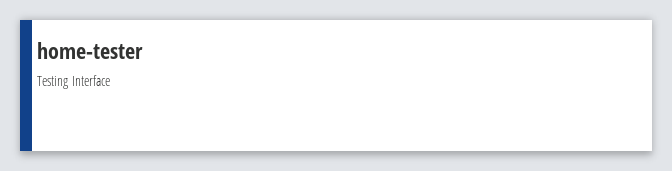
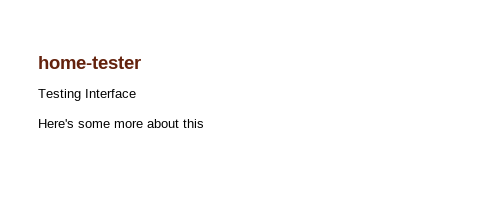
(110, 80) none -> [38,119,204,128] // Here's some more about this

